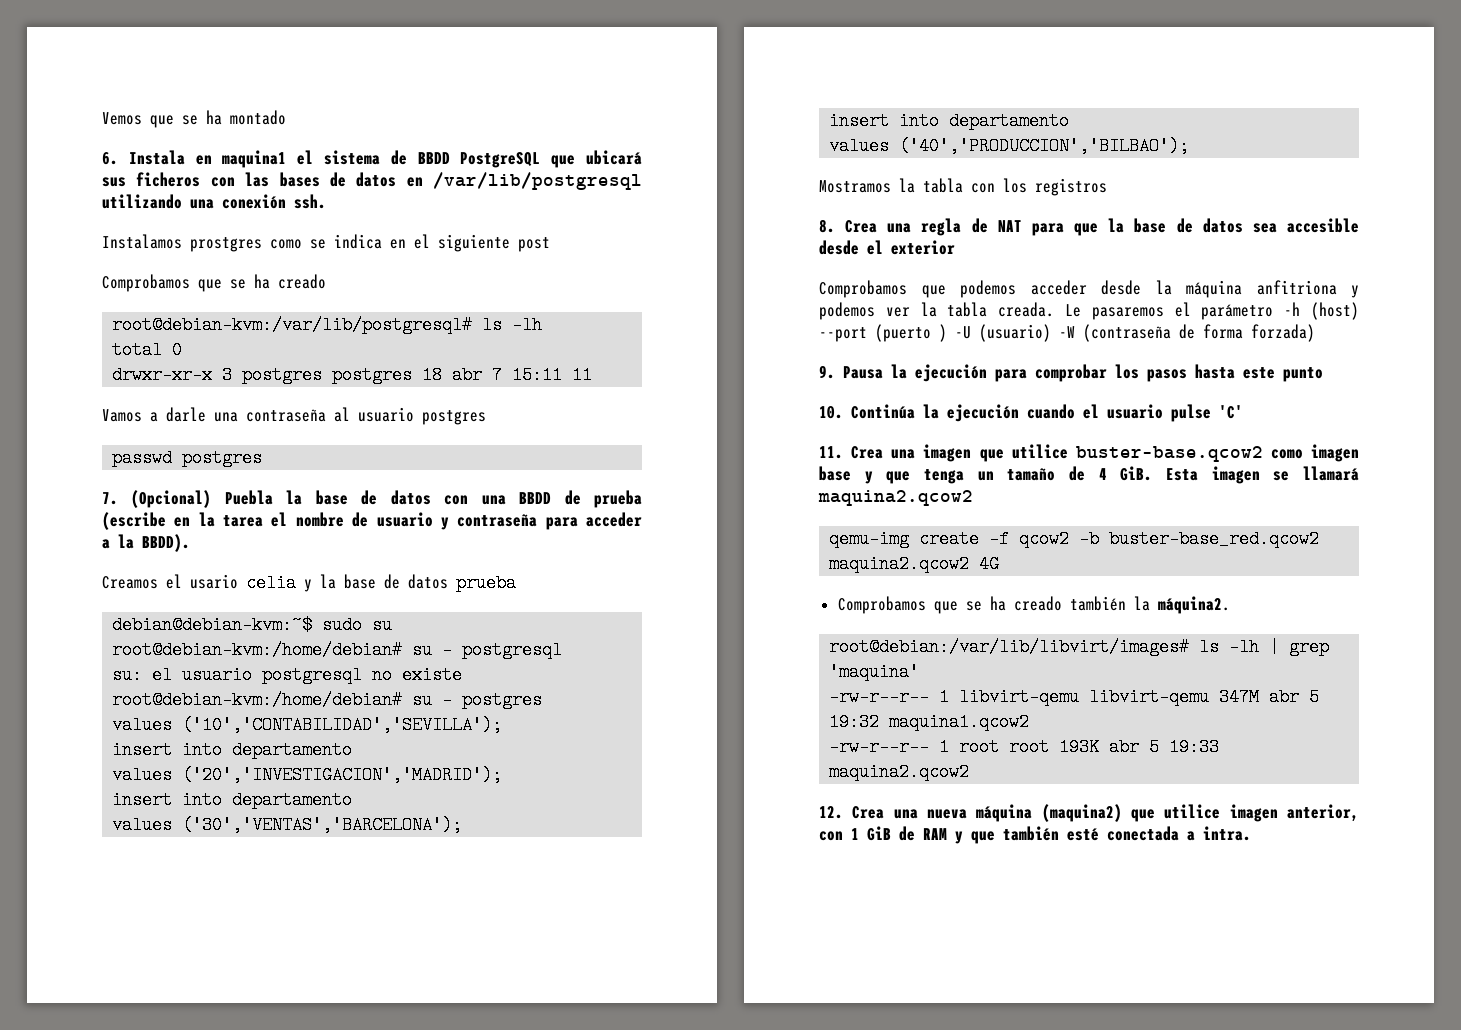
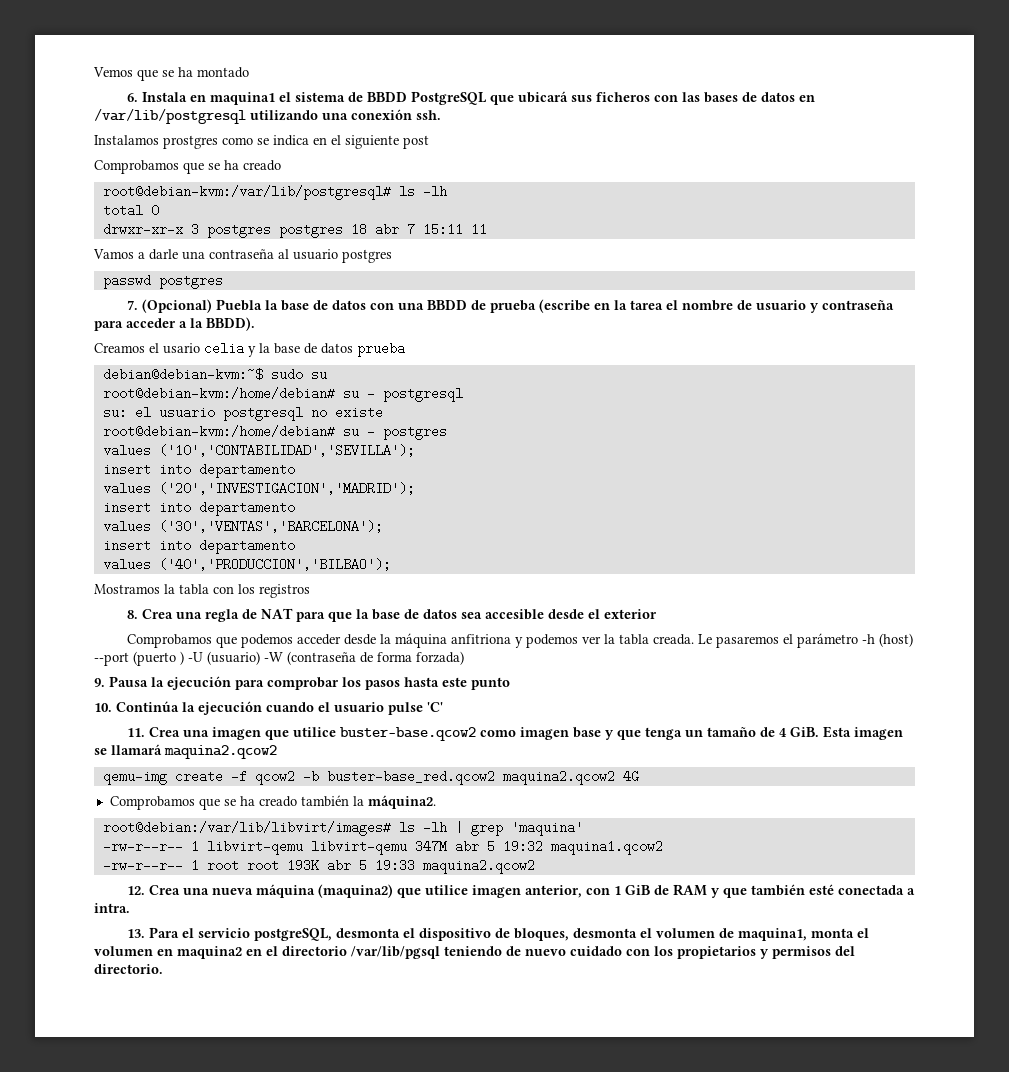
(1251, 833) none -> [126,927,869,941] [94,946,855,959] [94,964,163,974] // 13. Para el servicio postgreSQL, desmonta el dispositivo de bloques, desmonta el volumen de maquina1, monta el volumen en maquina2 en el directorio /var/lib/pgsql teniendo de nuevo cuidado con los propietarios y permisos del directorio.

